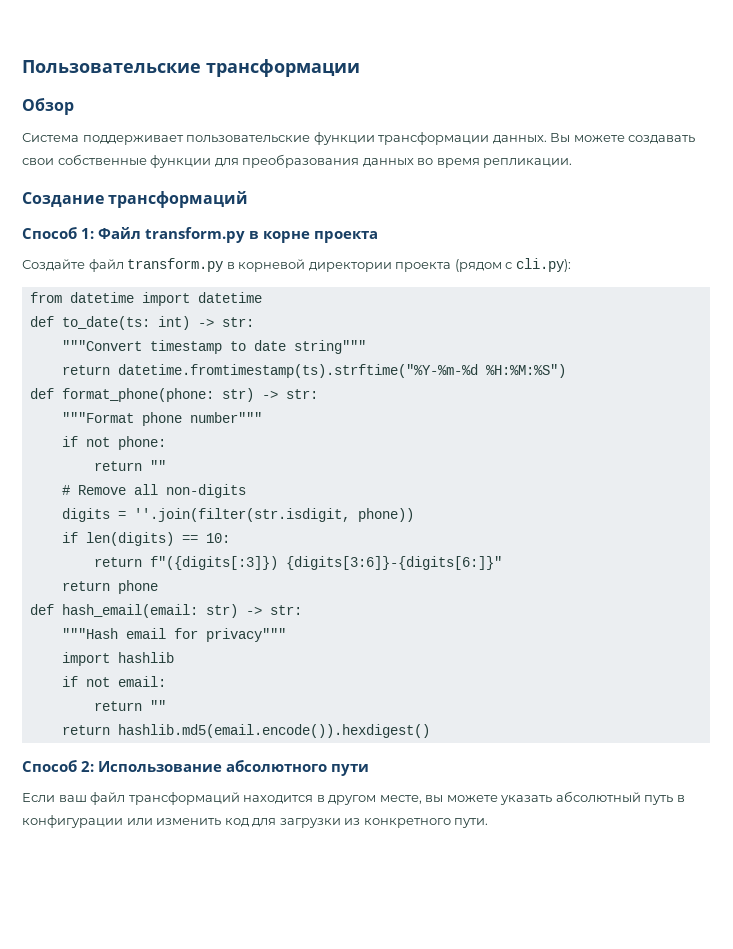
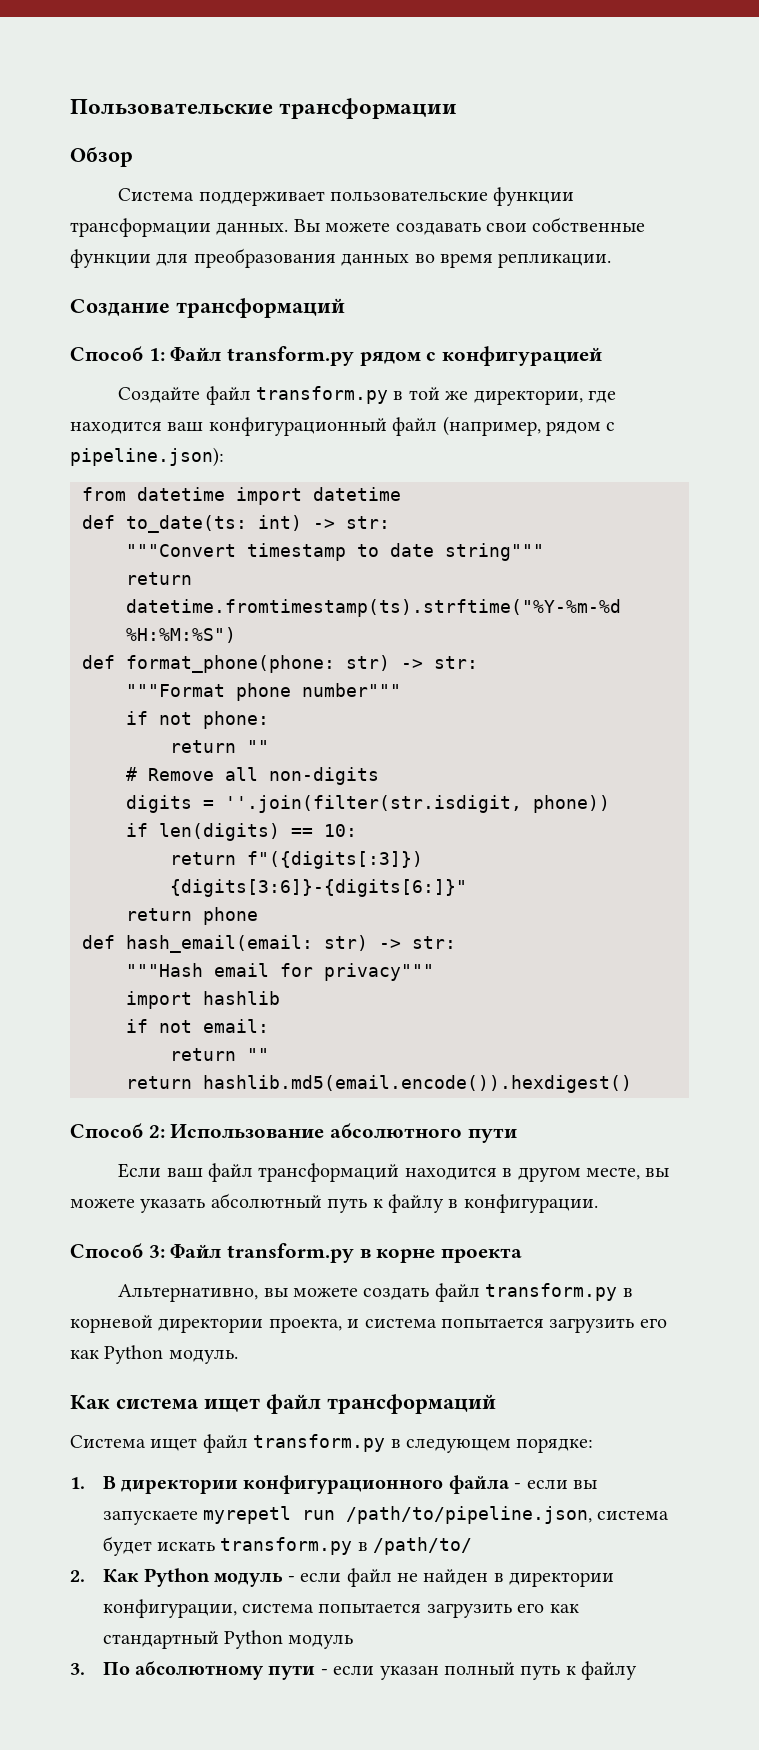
[249,231,378,243] в корне проекта -> [359,346,603,366] рядом с конфигурацией
[238,258,571,272] корневой директории проекта (рядом с cli.py): -> [408,387,616,405] [70,416,616,436] [70,447,224,467] той же директории, где находится ваш конфигурационный файл (например, рядом с pipeline.json):
[676,795,685,802] [22,815,489,828] в конфигурации или изменить код для загрузки из конкретного пути. -> [372,1194,598,1213] [70,1243,523,1263] [118,1283,633,1302] [70,1315,667,1333] [70,1345,238,1364] [70,1394,496,1414] [70,1434,594,1453] [70,1475,598,1494] [102,1506,670,1525] [102,1536,473,1556] [70,1568,615,1587] [102,1599,579,1618] [102,1630,354,1649] [70,1661,638,1680] к файлу в конфигурации. // Способ 3: Файл transform.py в корне проекта // Альтернативно, вы можете создать файл transform.py в корневой директории проекта, и система попытается загрузить его как Python модуль. // Как система ищет файл трансформаций // Система ищет файл transform.py в следующем порядке: // 1. В директории конфигурационного файла - если вы запускаете myrepetl run /path/to/pipeline.json, система будет искать transform.py в /path/to/ // 2. Как Python модуль - если файл не найден в директории конфигурации, система попытается загрузить его как стандартный Python модуль // 3. По абсолютному пути - если указан полный путь к файлу

